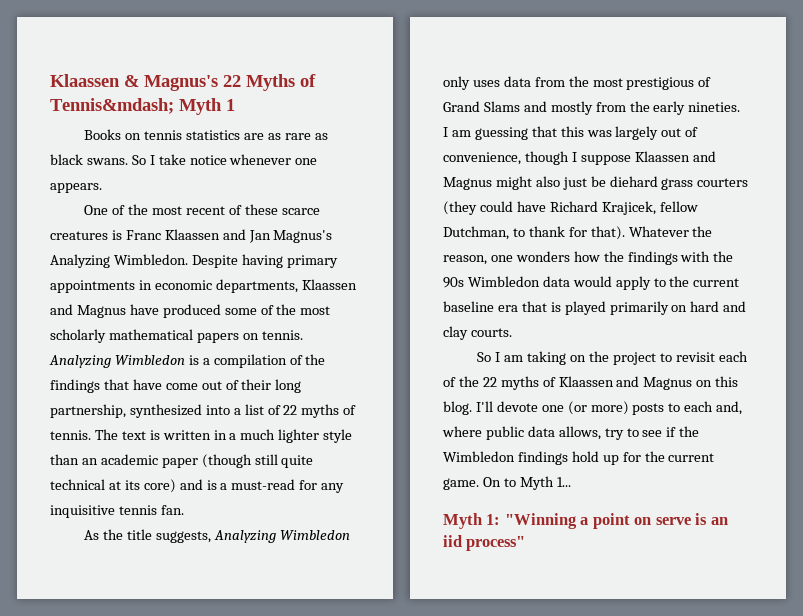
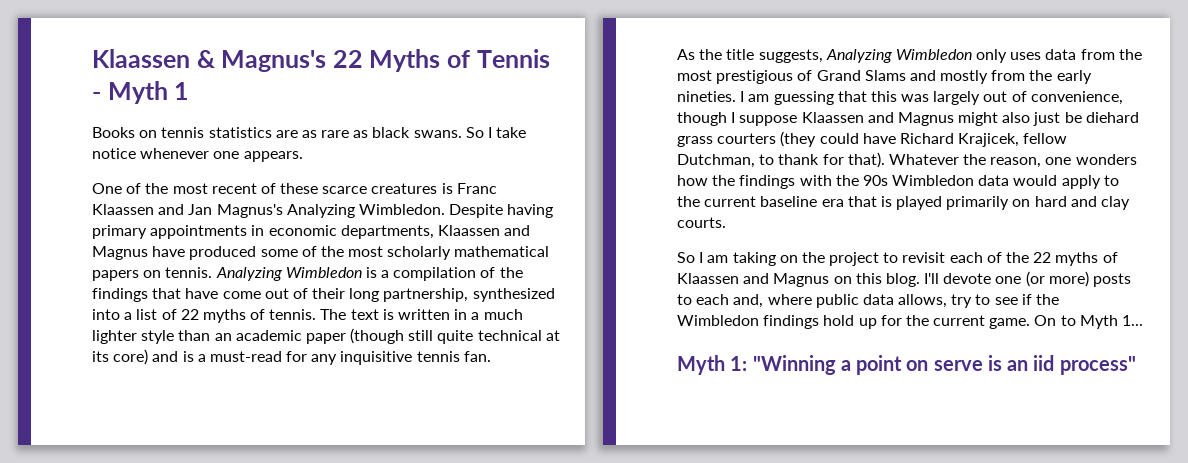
[50,98,174,114] Tennis&mdash; -> [476,49,550,68] [92,92,101,100] Tennis -

